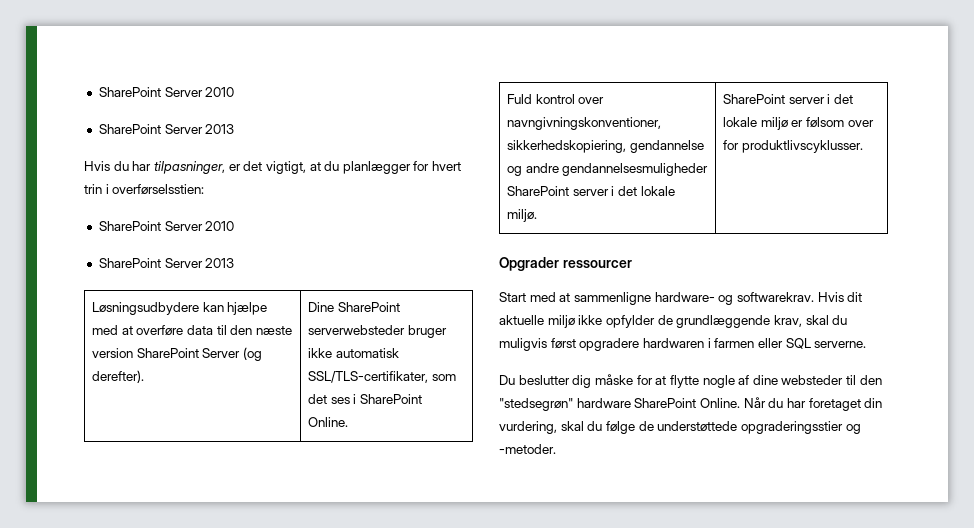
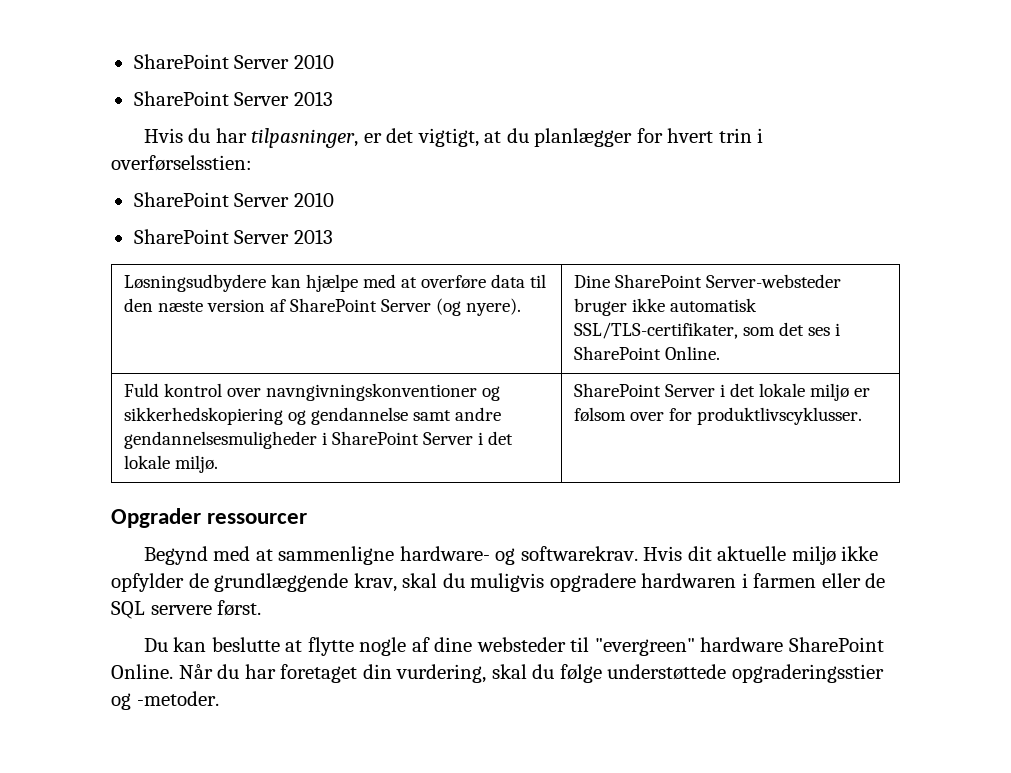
(134, 353) none -> [269,299,286,312] af
[92,370,145,383] derefter). -> [465,298,521,316] nyere).
[308,325,406,335] serverwebsteder -> [705,274,841,288] Server-websteder
[507,117,662,130] [507,140,704,153] [507,163,709,176] [507,186,609,196] navngivningskonventioner, sikkerhedskopiering, gendannelse og andre gendannelsesmuligheder SharePoint server -> [265,383,500,401] [123,407,501,425] [123,431,473,449] navngivningskonventioner og sikkerhedskopiering og gendannelse samt andre gendannelsesmuligheder i SharePoint Server
[788,97,825,104] server -> [664,384,715,397] Server
[499,292,526,302] Start -> [143,546,208,565] Begynd
[550,338,576,349] først -> (545, 582) none
[785,338,867,349] [499,374,653,388] SQL serverne. // Du beslutter dig måske for -> [865,573,886,588] [111,600,262,619] [143,637,280,652] de SQL servere først. // Du kan beslutte
[859,375,882,385] [499,398,573,411] den "stedsegrøn" -> [594,638,695,656] "evergreen"
[638,421,654,431] de -> (602, 673) none

